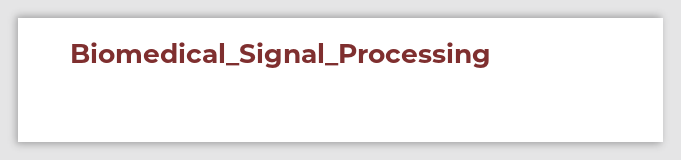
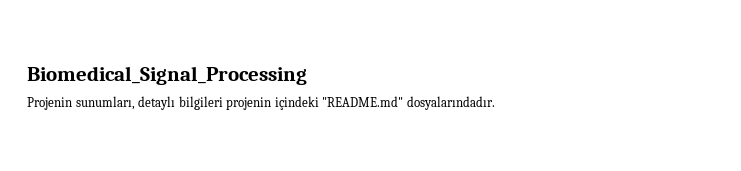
(491, 55) none -> [27,96,495,110] // Projenin sunumları, detaylı bilgileri projenin içindeki "README.md" dosyalarındadır.

